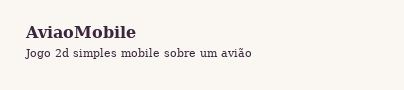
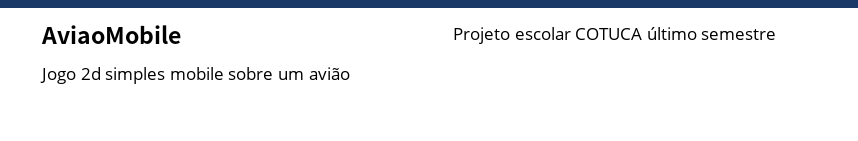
(252, 52) none -> [453,27,777,44] Projeto escolar COTUCA último semestre

